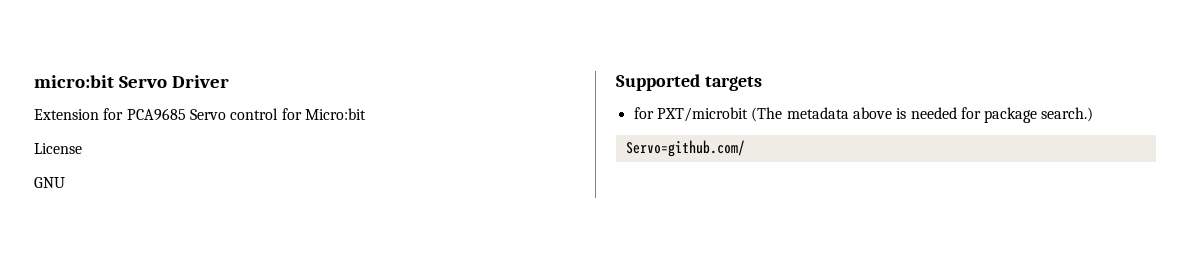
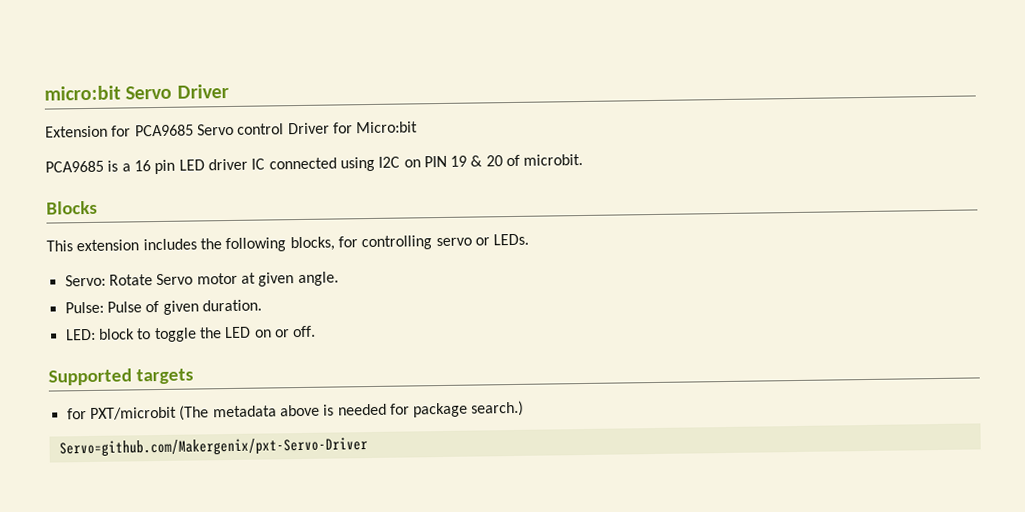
(279, 114) none -> [287,122,330,135] Driver
[34,143,82,154] [34,177,65,188] License // GNU -> [45,153,584,175] [46,200,98,215] [46,233,530,253] [64,271,339,287] [64,299,262,315] [64,325,317,343] PCA9685 is a 16 pin LED driver IC connected using I2C on PIN 19 & 20 of microbit. // Blocks // This extension includes the following blocks, for controlling servo or LEDs. // Servo: Rotate Servo motor at given angle. // Pulse: Pulse of given duration. // LED: block to toggle the LED on or off.
[625,140,745,157] Servo=github.com/ -> [58,437,368,458] Servo=github.com/Makergenix/pxt-Servo-Driver

